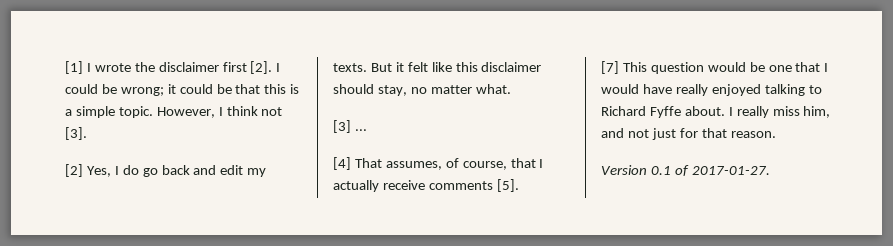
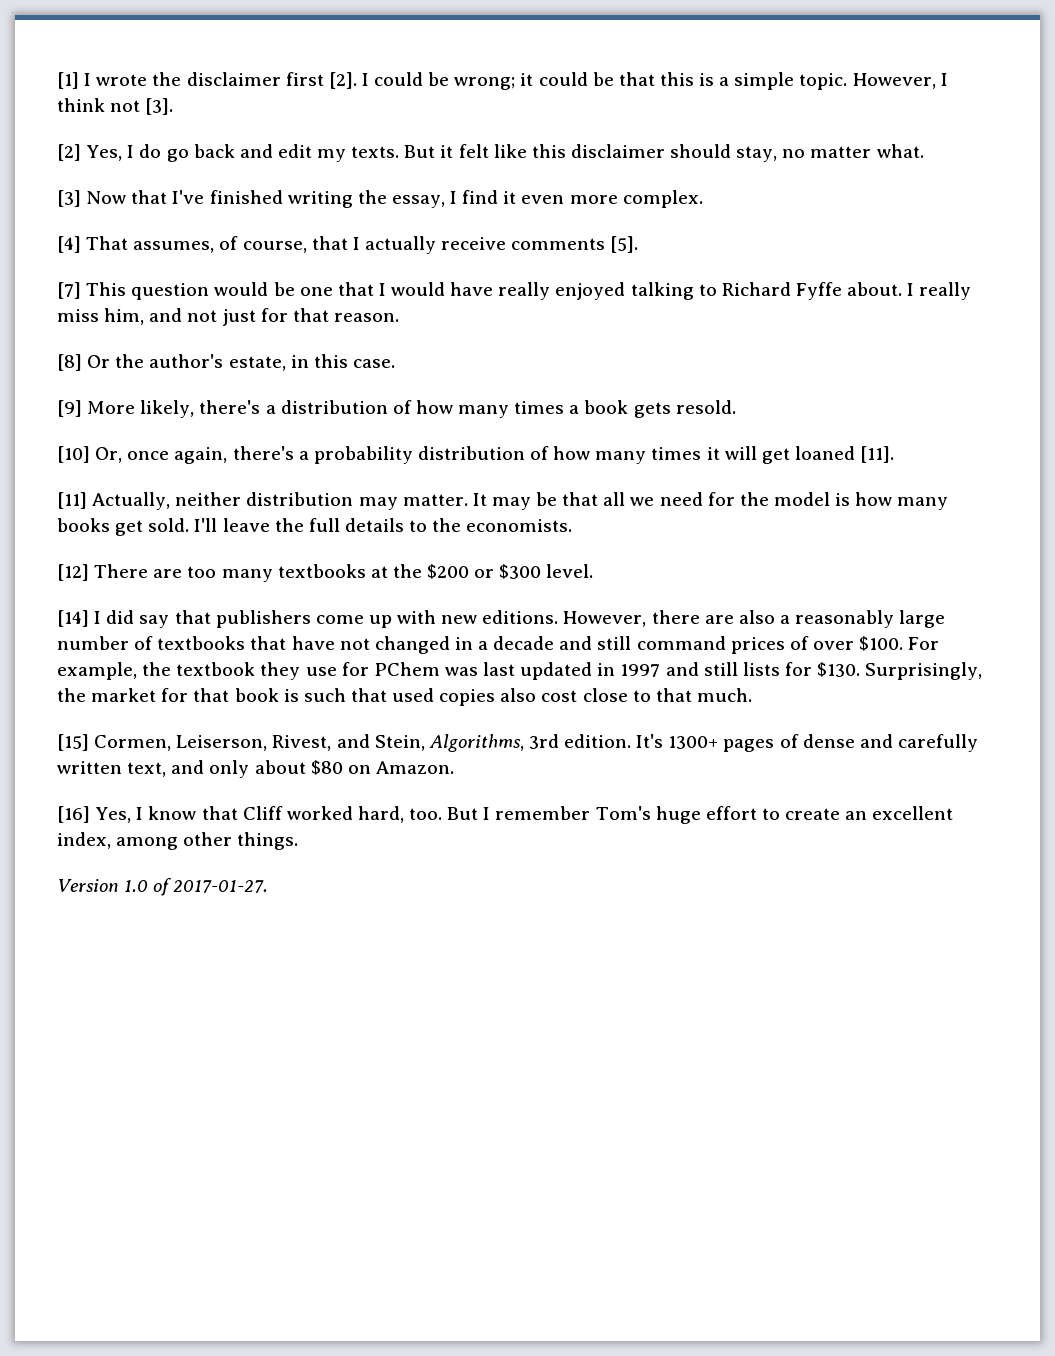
[354,129,367,131] ... -> [86,190,703,208] Now that I've finished writing the essay, I find it even more complex.
(776, 134) none -> [57,354,395,371] [57,400,736,418] [57,446,895,464] [57,492,949,510] [57,518,573,536] [57,564,594,582] [57,610,946,628] [57,636,940,654] [57,662,983,680] [57,688,752,706] [57,734,978,752] [57,760,454,778] [57,806,954,824] [57,832,299,850] // [8] Or the author's estate, in this case. // [9] More likely, there's a distribution of how many times a book gets resold. // [10] Or, once again, there's a probability distribution of how many times it will get loaned [11]. // [11] Actually, neither distribution may matter. It may be that all we need for the model is how many books get sold. I'll leave the full details to the economists. // [12] There are too many textbooks at the $200 or $300 level. // [14] I did say that publishers come up with new editions. However, there are also a reasonably large number of textbooks that have not changed in a decade and still command prices of over $100. For example, the textbook they use for PChem was last updated in 1997 and still lists for $130. Surprisingly, the market for that book is such that used copies also cost close to that much. // [15] Cormen, Leiserson, Rivest, and Stein, Algorithms, 3rd edition. It's 1300+ pages of dense and carefully written text, and only about $80 on Amazon. // [16] Yes, I know that Cliff worked hard, too. But I remember Tom's huge effort to create an excellent index, among other things.
[650,166,671,175] 0.1 -> [124,880,149,892] 1.0

